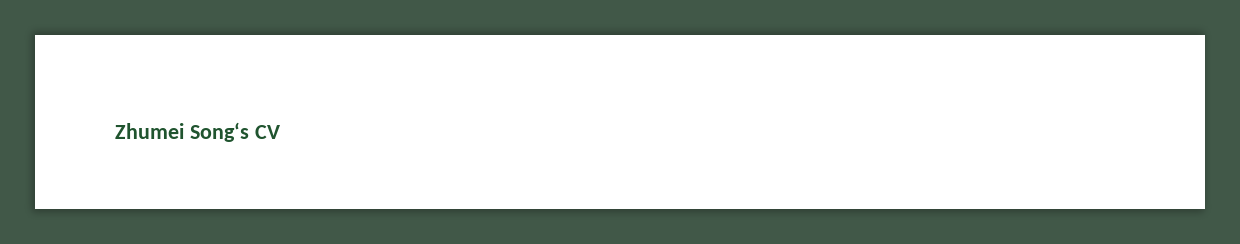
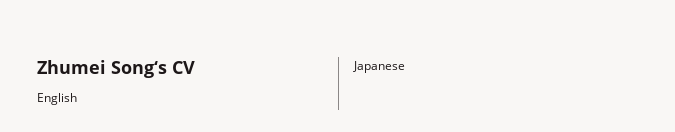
(280, 132) none -> [37,93,77,105] [353,61,405,73] // English // Japanese

